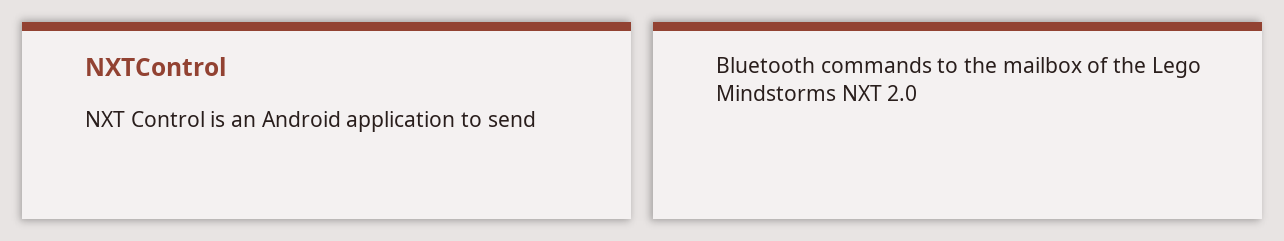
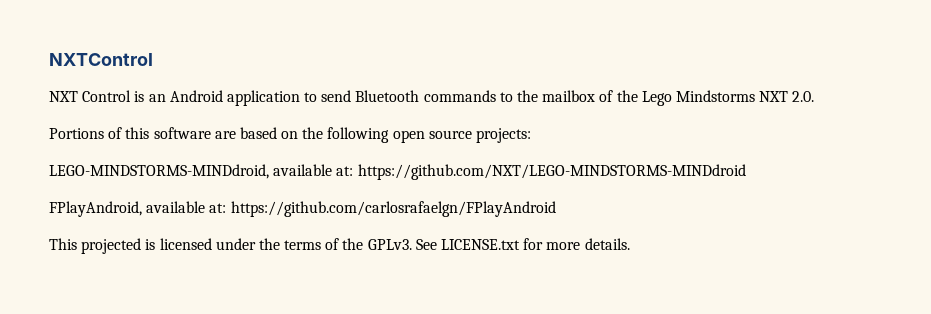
[887,85,918,101] 2.0 -> [792,91,815,102] [49,127,532,143] [49,164,746,180] [49,201,556,217] [49,238,630,254] 2.0. // Portions of this software are based on the following open source projects: // LEGO-MINDSTORMS-MINDdroid, available at: https://github.com/NXT/LEGO-MINDSTORMS-MINDdroid // FPlayAndroid, available at: https://github.com/carlosrafaelgn/FPlayAndroid // This projected is licensed under the terms of the GPLv3. See LICENSE.txt for more details.

